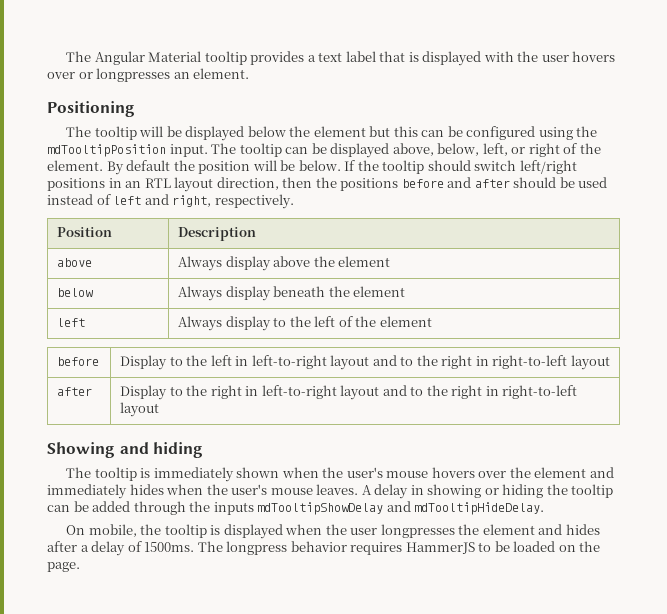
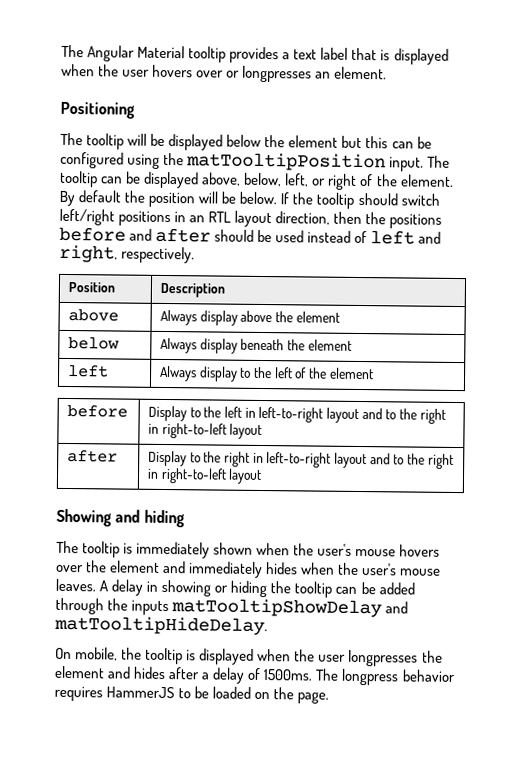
[483,51,514,62] with -> [61,63,95,77] when
[47,144,166,157] mdTooltipPosition -> [186,152,387,172] matTooltipPosition
[257,501,545,515] mdTooltipShowDelay and mdTooltipHideDelay. -> [171,598,409,618] [54,615,268,636] matTooltipShowDelay and matTooltipHideDelay.

